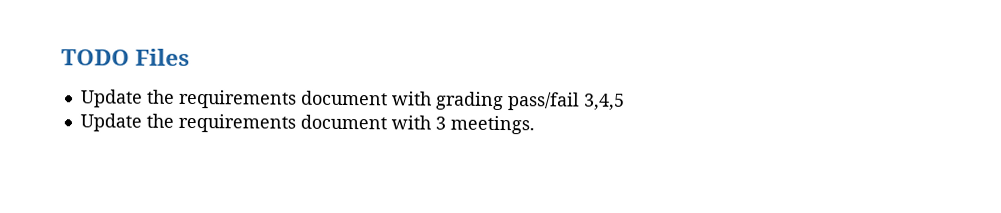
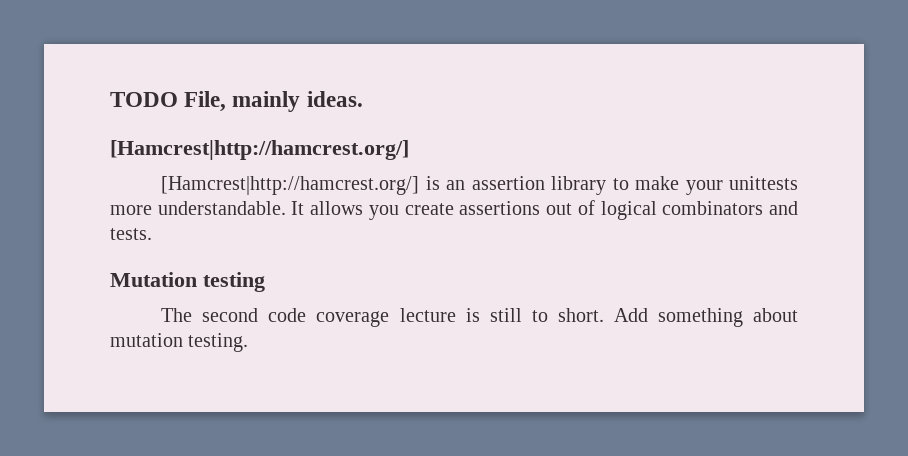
[135,48,191,66] [79,89,625,111] [79,113,535,135] Files // Update the requirements document with grading pass/fail 3,4,5 // Update the requirements document with 3 meetings. -> [184,91,363,112] [110,140,409,160] [161,176,798,195] [110,200,799,220] [110,228,152,240] [110,272,265,292] [161,308,799,327] [110,333,249,352] File, mainly ideas. // [Hamcrest|http://hamcrest.org/] // [Hamcrest|http://hamcrest.org/] is an assertion library to make your unittests more understandable. It allows you create assertions out of logical combinators and tests. // Mutation testing // The second code coverage lecture is still to short. Add something about mutation testing.

